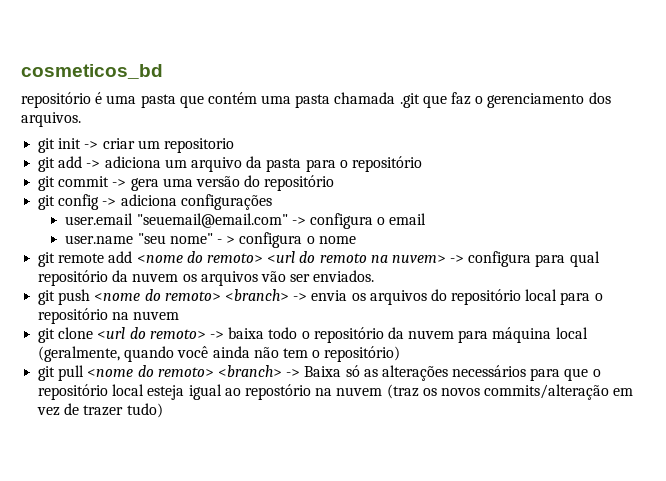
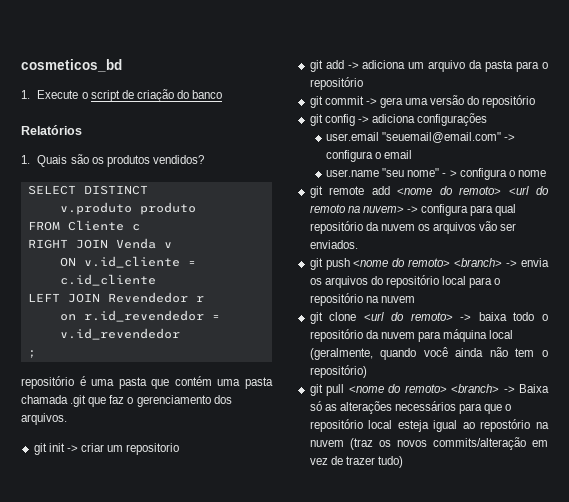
(163, 71) none -> [21,89,223,102] [21,125,82,135] [21,154,204,167] [27,185,148,195] [59,202,196,215] [27,220,140,231] [27,238,172,249] [59,256,196,268] [59,274,156,286] [27,292,204,303] [59,310,220,322] [59,328,180,340] [27,350,36,358] // 1. Execute o script de criação do banco // Relatórios // 1. Quais são os produtos vendidos? // SELECT DISTINCT // v.produto produto // FROM Cliente c // RIGHT JOIN Venda v // ON v.id_cliente = c.id_cliente // LEFT JOIN Revendedor r // on r.id_revendedor = v.id_revendedor // ;

